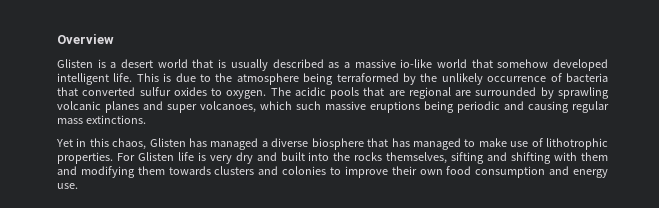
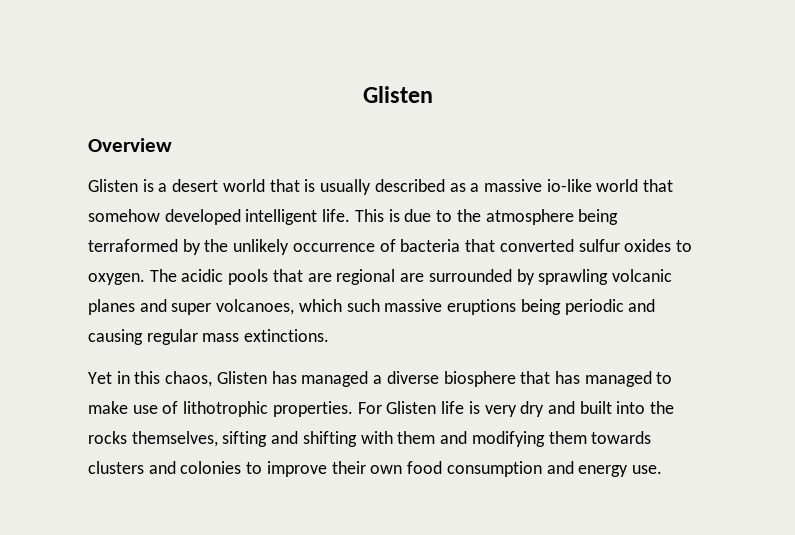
(57, 39) none -> [362,86,433,103] Glisten //

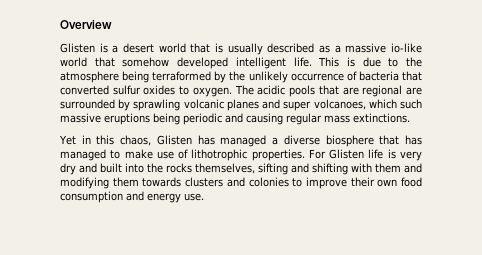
[362,86,433,103] Glisten // -> (60, 24) none

